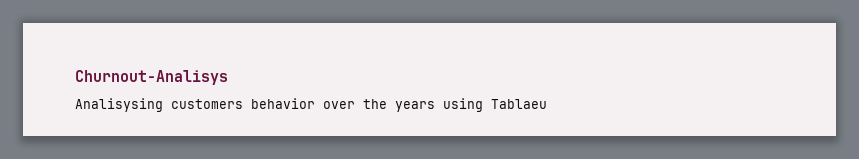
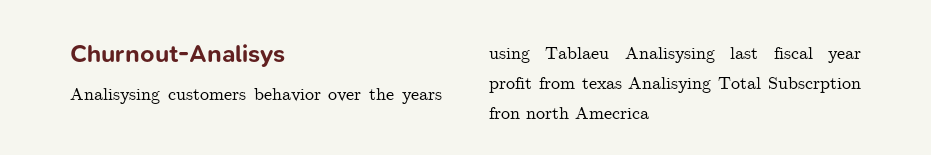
(547, 104) none -> [624,47,861,63] [489,77,861,93] [489,107,649,119] Analisysing last fiscal year profit from texas Analisying Total Subscrption fron north Amecrica

